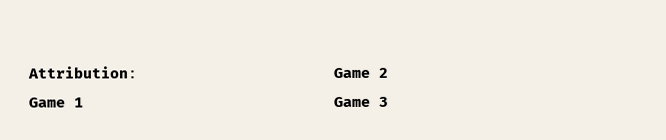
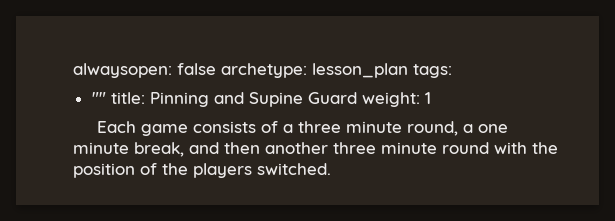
[27,66,138,79] [29,97,84,108] [333,67,389,78] [334,96,389,107] Attribution: // Game 1 // Game 2 // Game 3 -> [73,63,452,78] [91,92,431,107] [97,121,509,136] [73,142,558,157] [73,163,331,178] alwaysopen: false archetype: lesson_plan tags: // "" title: Pinning and Supine Guard weight: 1 // Each game consists of a three minute round, a one minute break, and then another three minute round with the position of the players switched.

